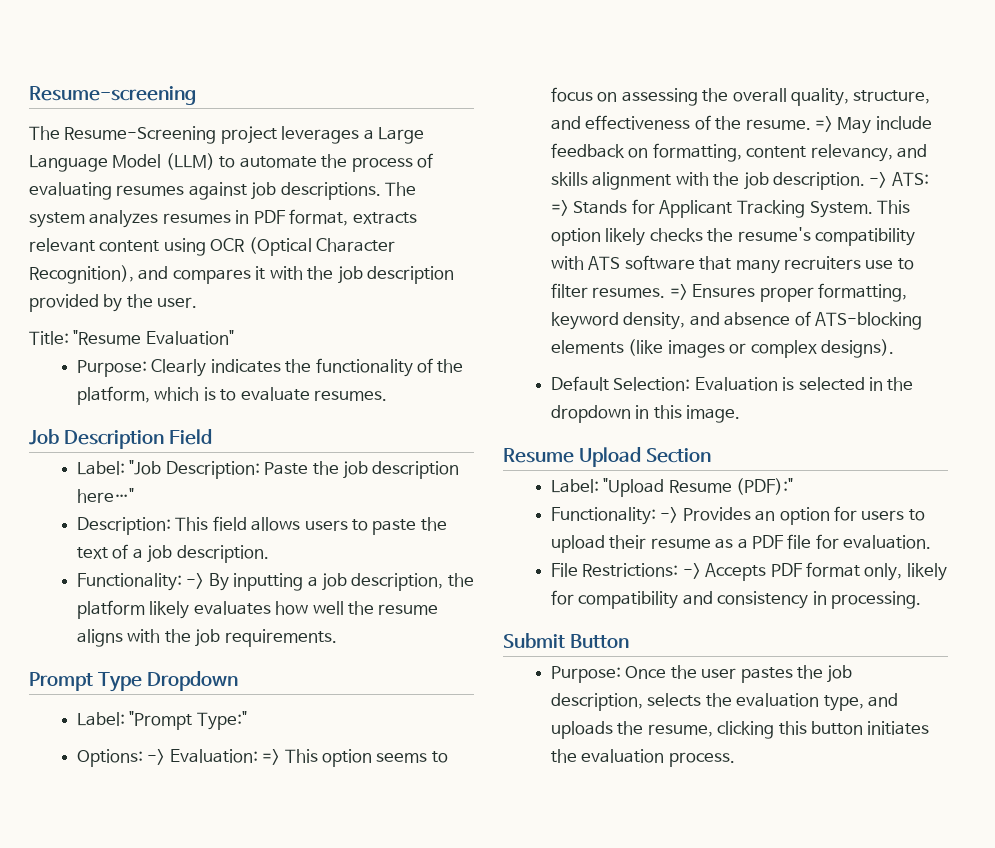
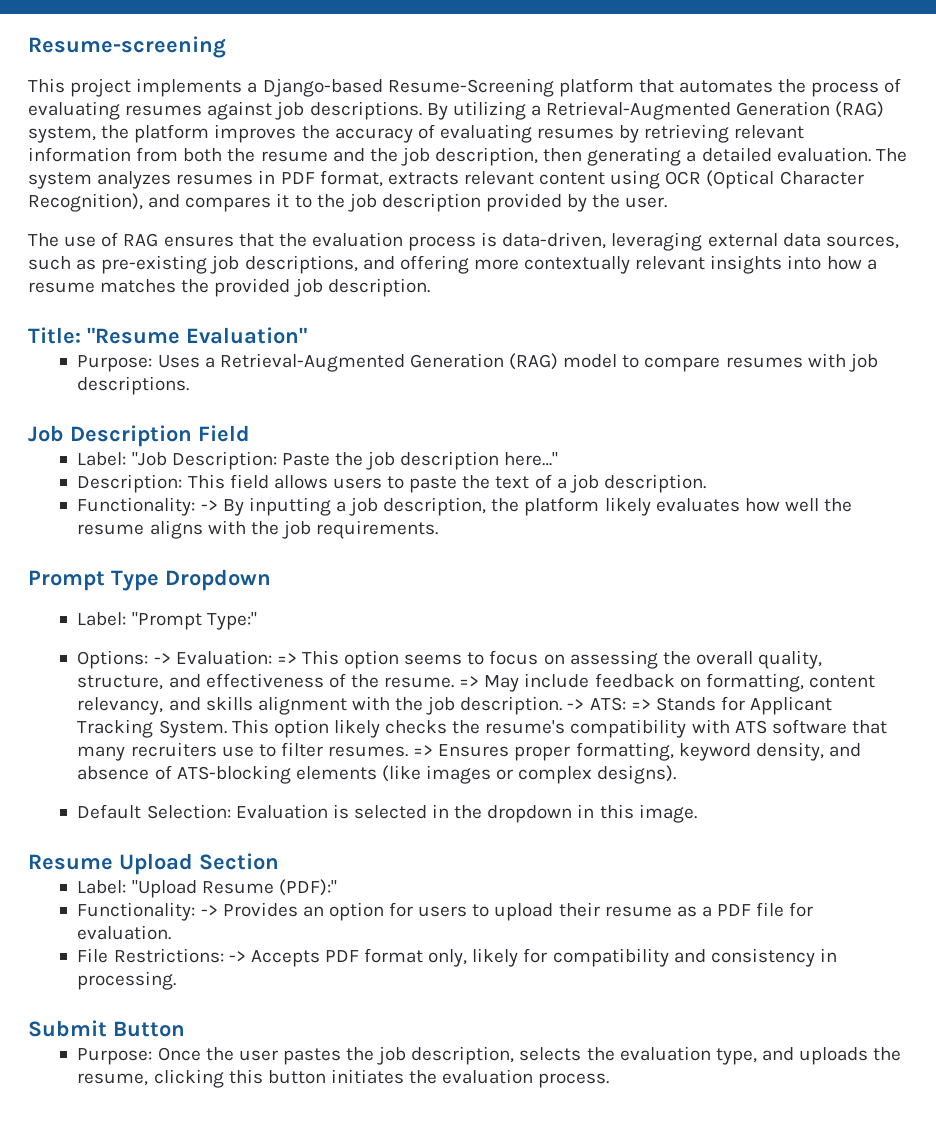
[29,126,425,144] [29,153,317,172] The Resume-Screening project leverages a Large Language Model (LLM) to automate -> [28,78,774,97] This project implements a Django-based Resume-Screening platform that automates
(381, 191) none -> [426,101,885,120] [28,124,805,143] [28,147,871,166] By utilizing a Retrieval-Augmented Generation (RAG) system, the platform improves the accuracy of evaluating resumes by retrieving relevant information from both the resume and the job description, then generating a detailed evaluation.
[269,266,303,280] with -> [294,195,312,208] to
[29,330,234,345] [76,358,464,377] [76,386,387,405] Title: "Resume Evaluation" // Purpose: Clearly indicates the functionality of the platform, which is to evaluate resumes. -> [28,232,899,251] [28,255,877,274] [28,278,430,297] [28,327,307,344] [77,353,878,372] [77,376,190,395] The use of RAG ensures that the evaluation process is data-driven, leveraging external data sources, such as pre-existing job descriptions, and offering more contextually relevant insights into how a resume matches the provided job description. // Title: "Resume Evaluation" // Purpose: Uses a Retrieval-Augmented Generation (RAG) model to compare resumes with job descriptions.

